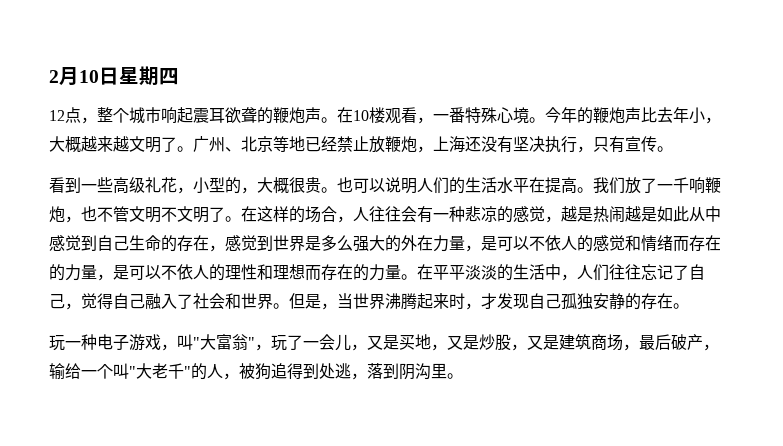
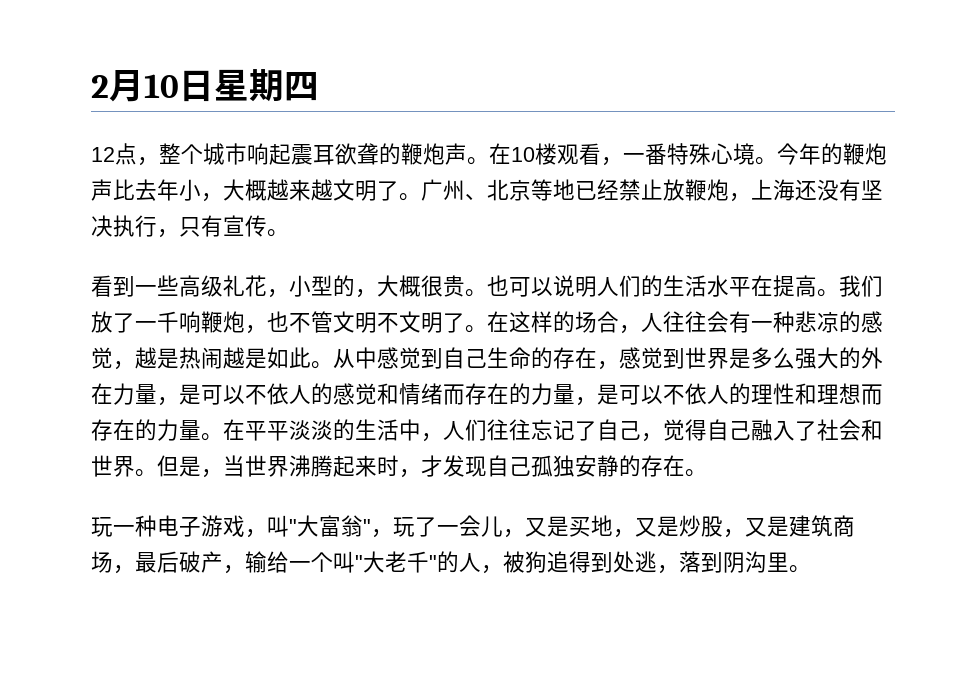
(689, 214) none -> [311,361,333,369] 。

